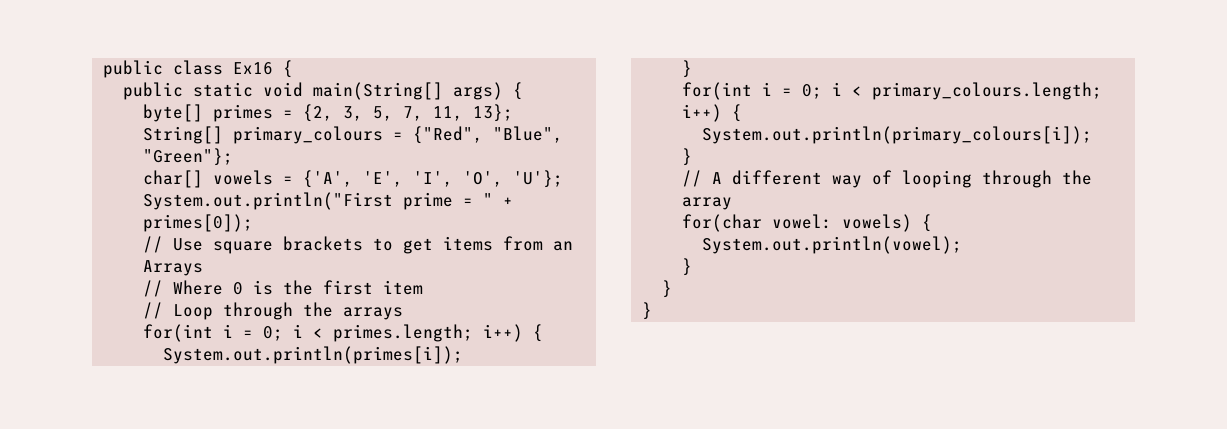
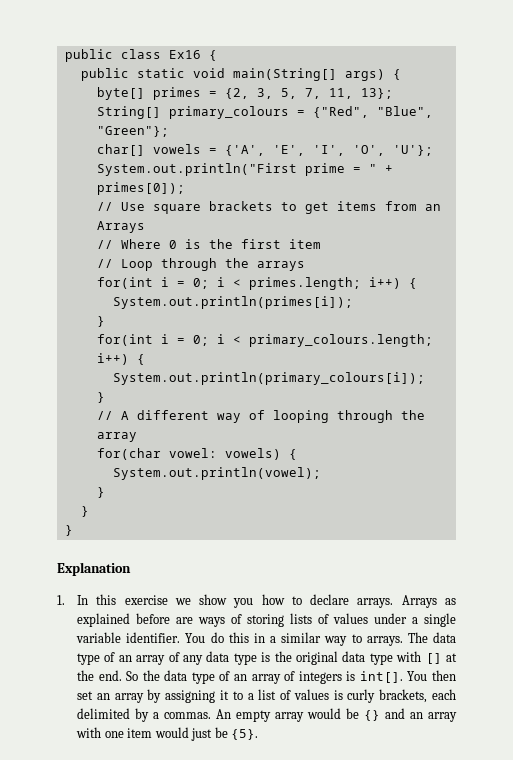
(652, 311) none -> [57,562,131,576] [57,594,456,608] [77,613,456,627] [76,632,457,646] [77,651,457,665] [77,670,456,684] [77,689,457,703] [77,708,457,722] [76,727,259,741] // Explanation // 1. In this exercise we show you how to declare arrays. Arrays as explained before are ways of storing lists of values under a single variable identifier. You do this in a similar way to arrays. The data type of an array of any data type is the original data type with [] at the end. So the data type of an array of integers is int[]. You then set an array by assigning it to a list of values is curly brackets, each delimited by a commas. An empty array would be {} and an array with one item would just be {5}.

